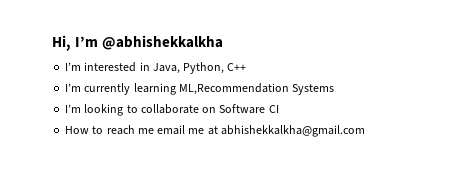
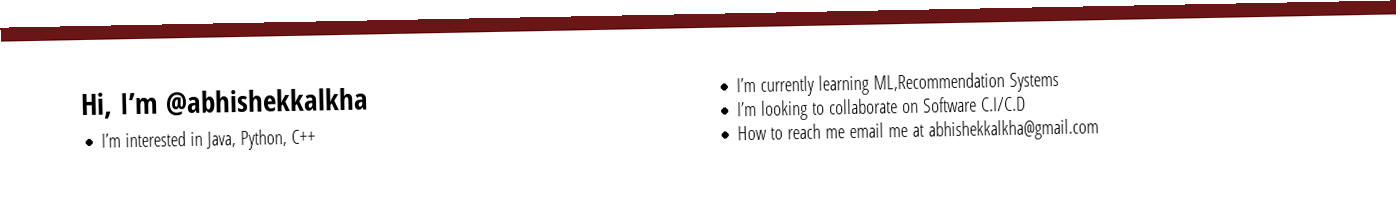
[268,105,279,113] CI -> [981,96,1027,112] C.I/C.D

